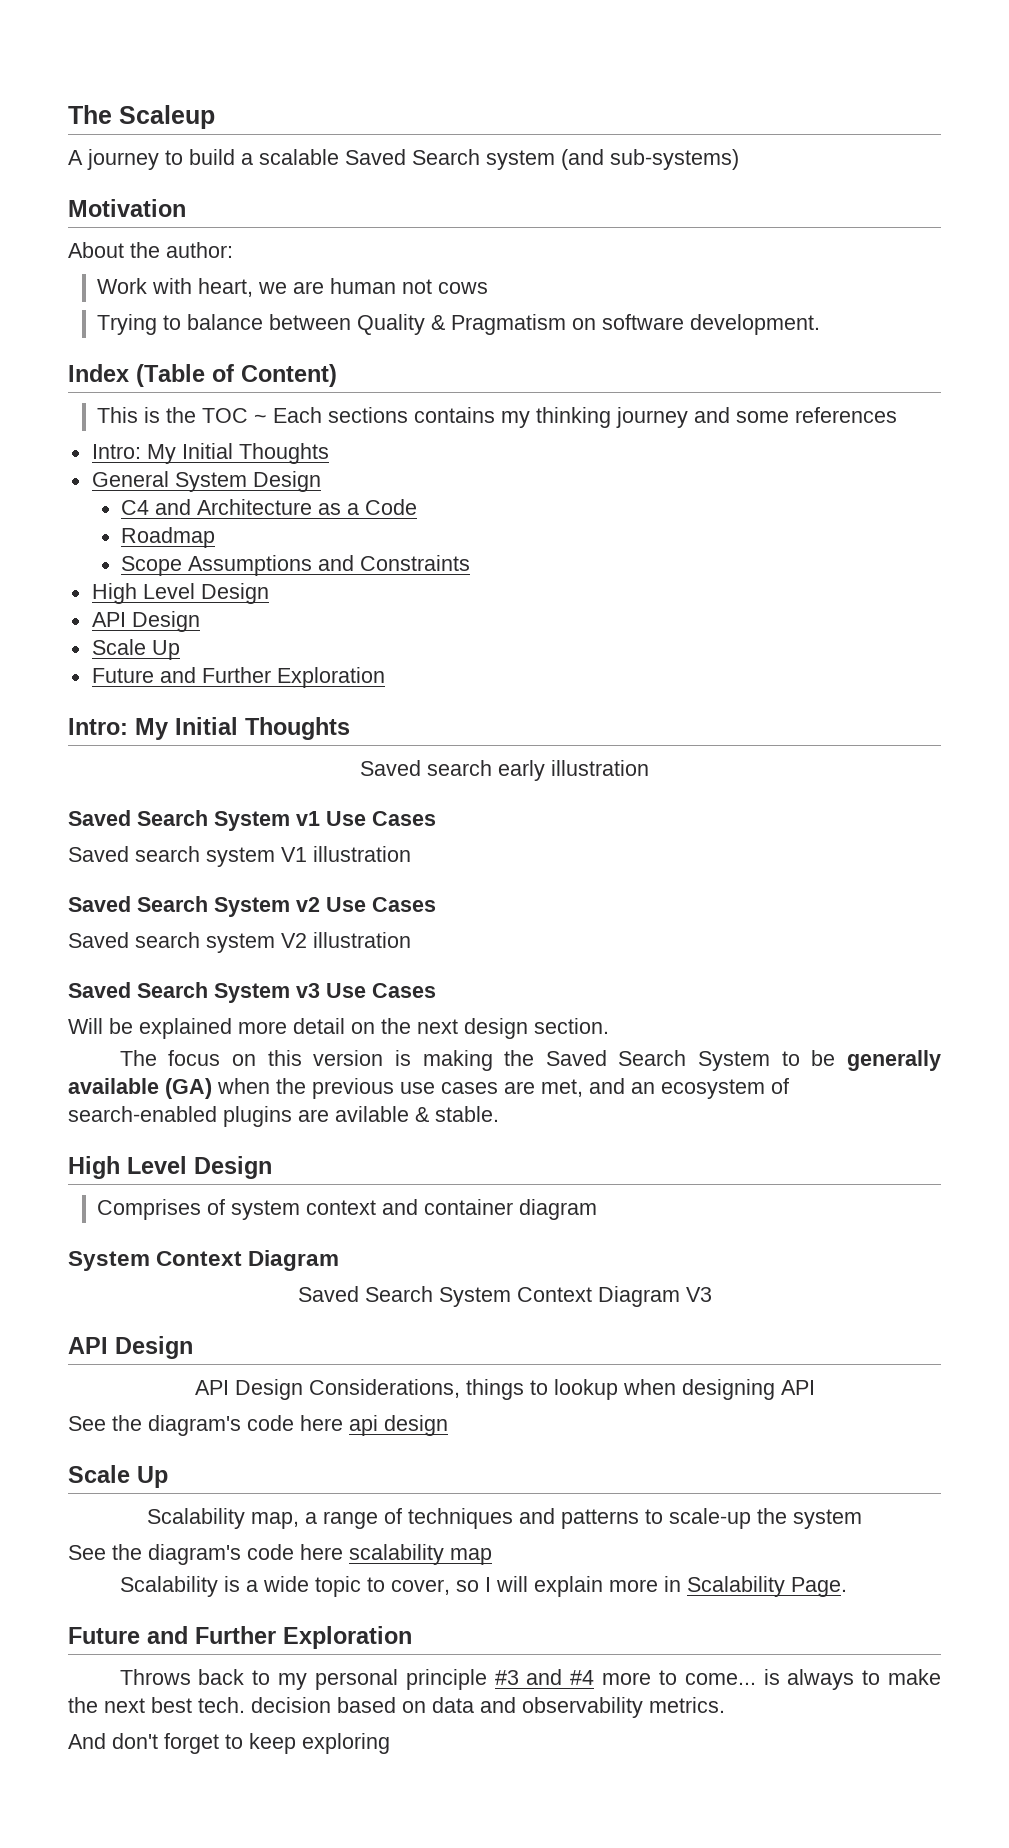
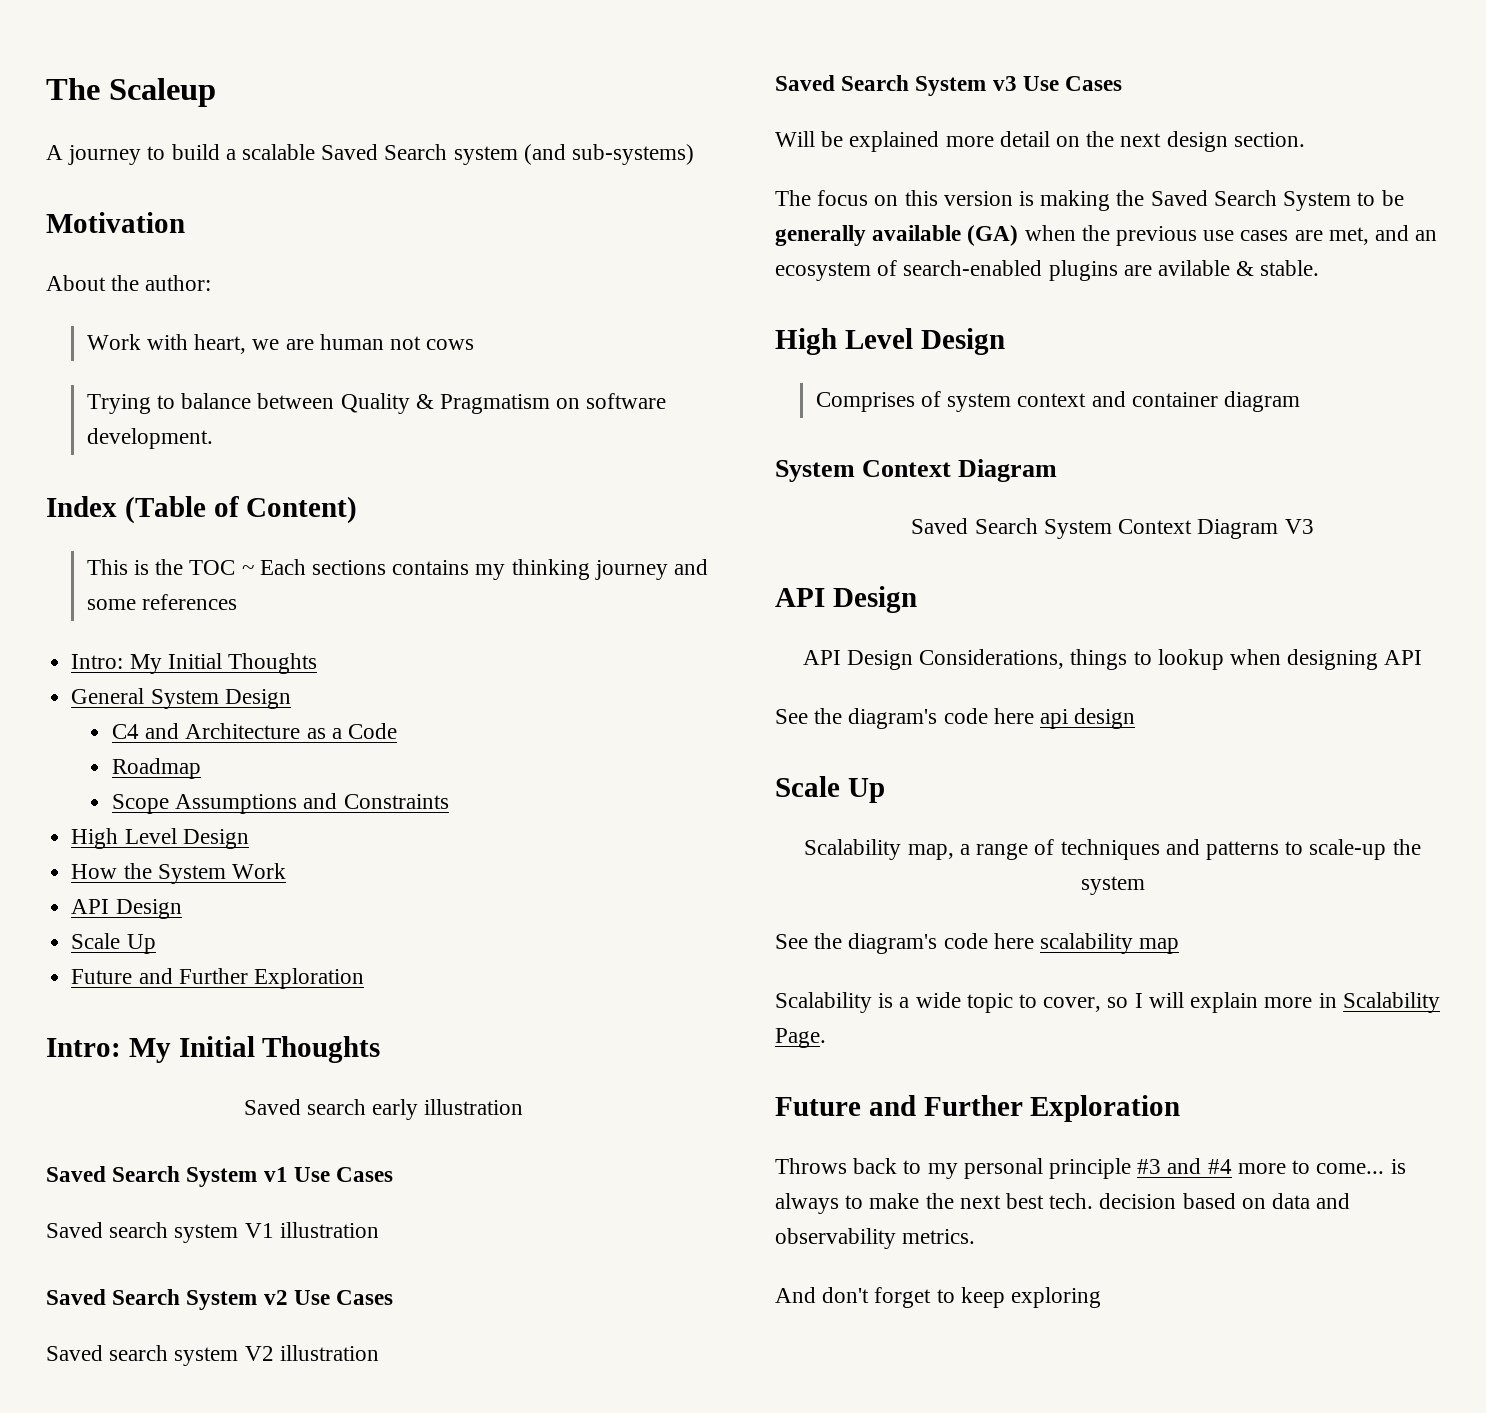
(269, 593) none -> [71,863,286,884] // How the System Work

